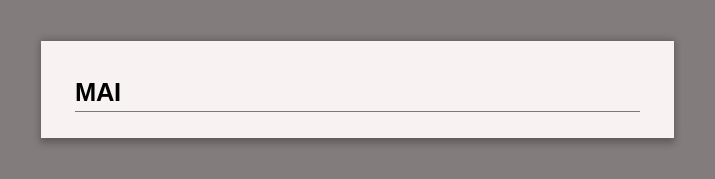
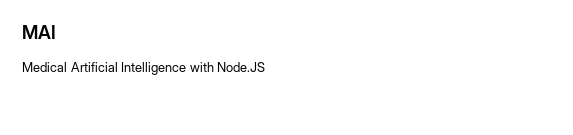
(121, 92) none -> [22,62,266,75] // Medical Artificial Intelligence with Node.JS

